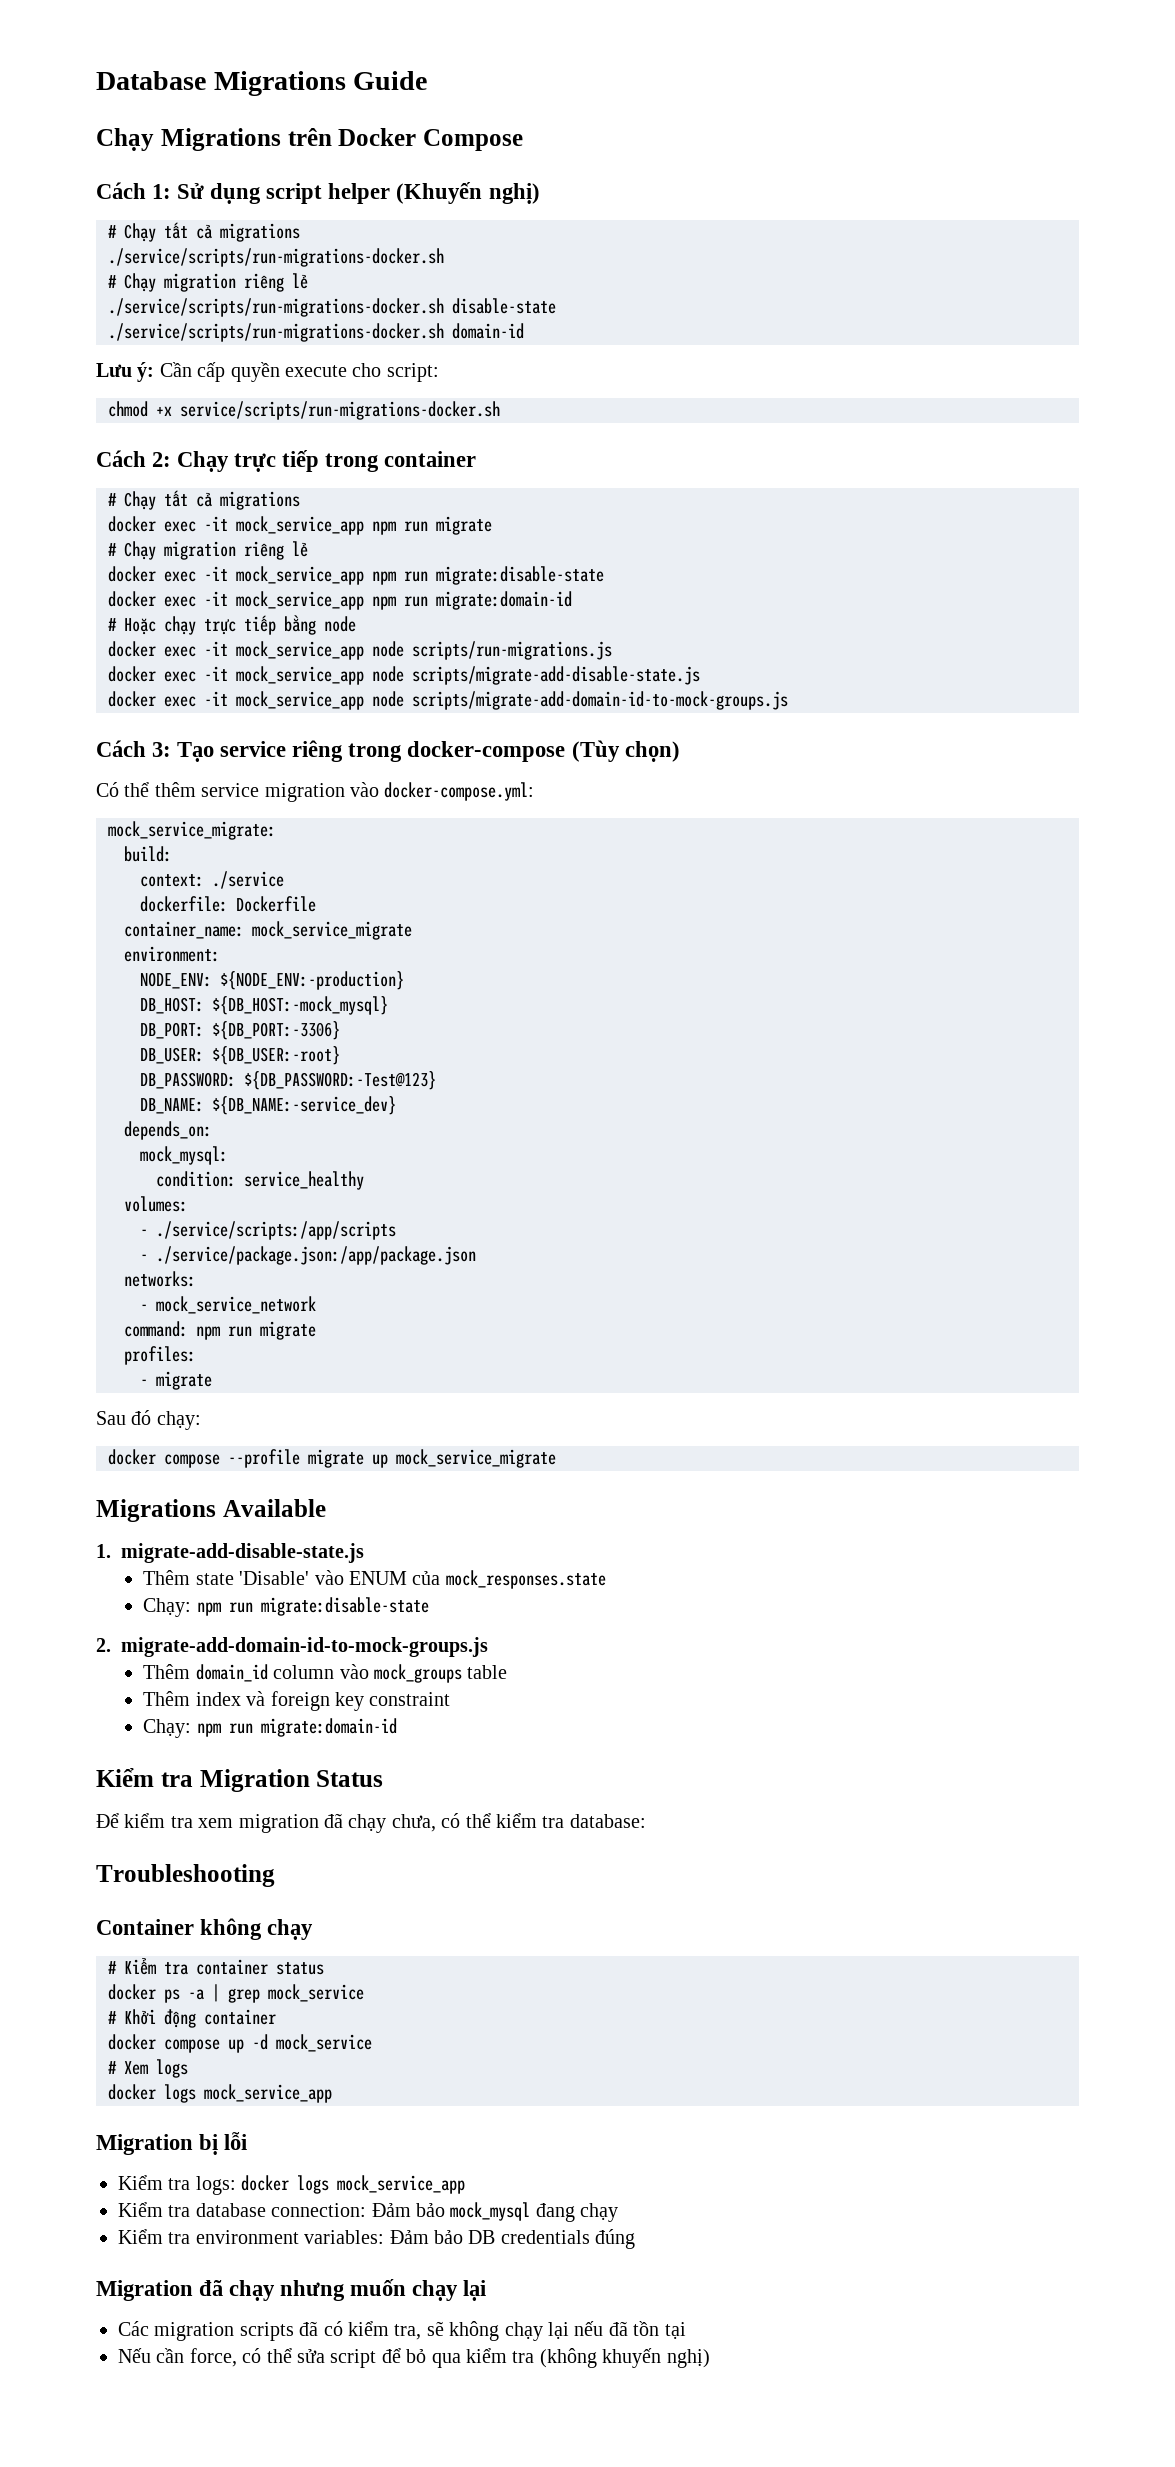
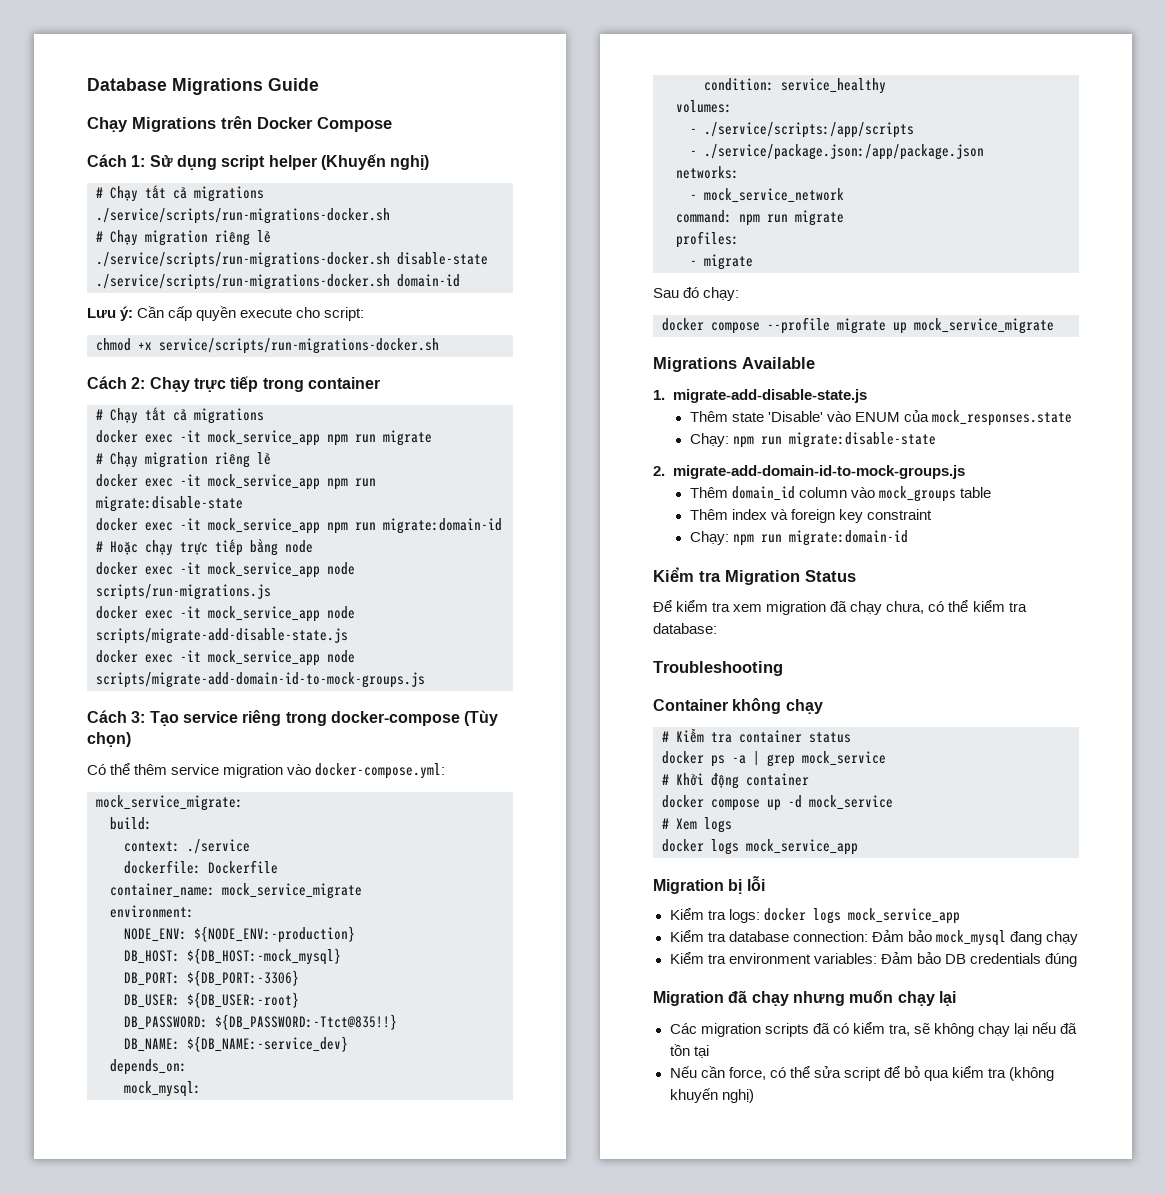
[244,1071,436,1090] ${DB_PASSWORD:-Test@123} -> [215,1014,397,1030] ${DB_PASSWORD:-Ttct@835!!}

